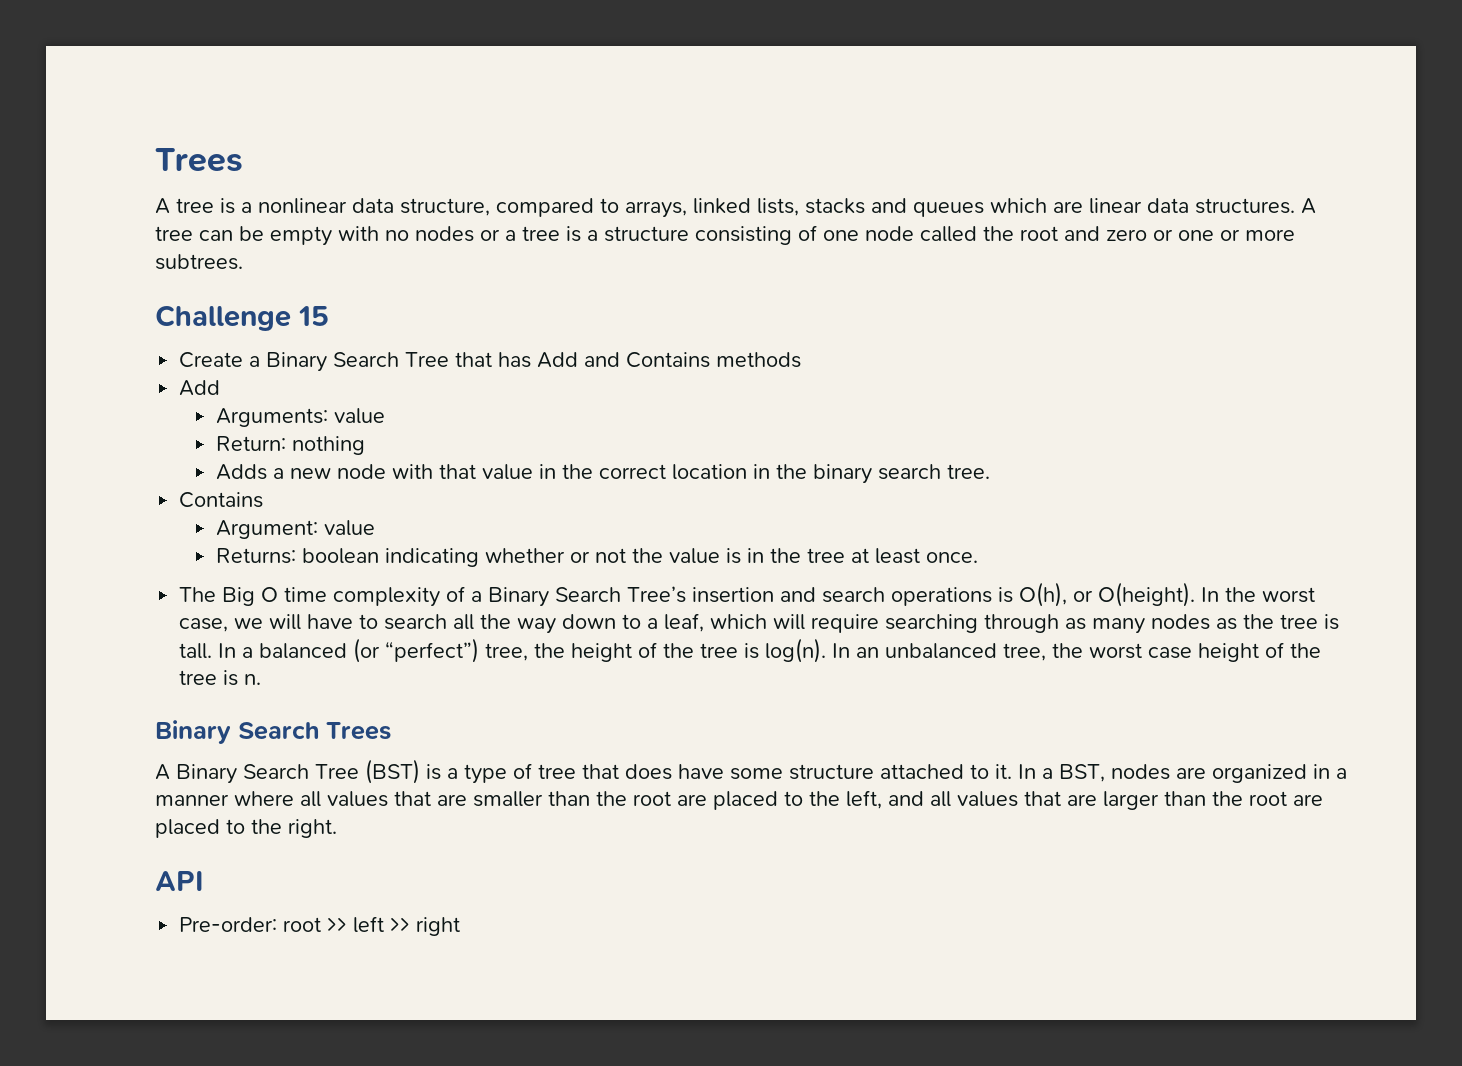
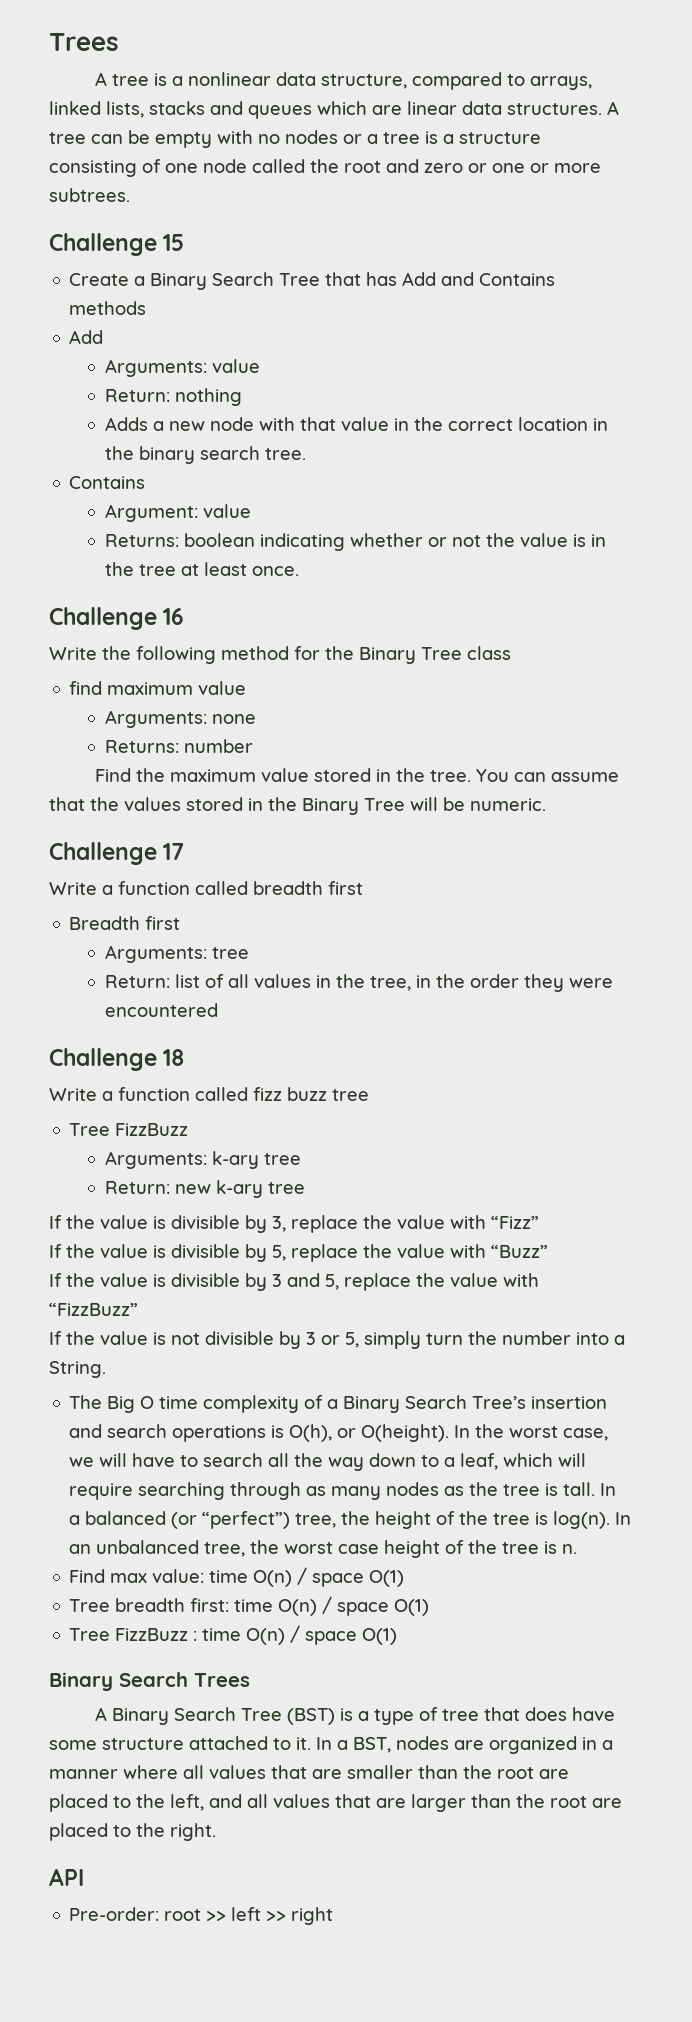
(978, 557) none -> [49,607,185,630] [49,646,511,664] [69,681,247,695] [104,710,256,728] [104,739,253,753] [94,768,619,782] [49,797,546,815] [49,842,185,865] [49,881,363,895] [69,916,181,930] [104,945,249,963] [104,974,613,992] [104,1003,218,1017] [49,1048,186,1071] [49,1087,369,1101] [69,1123,189,1136] [104,1151,301,1169] [104,1180,305,1198] [49,1215,539,1233] [49,1244,548,1262] [49,1273,539,1291] [49,1303,138,1316] [49,1331,625,1349] [49,1361,106,1378] // Challenge 16 // Write the following method for the Binary Tree class // find maximum value // Arguments: none // Returns: number // Find the maximum value stored in the tree. You can assume that the values stored in the Binary Tree will be numeric. // Challenge 17 // Write a function called breadth first // Breadth first // Arguments: tree // Return: list of all values in the tree, in the order they were encountered // Challenge 18 // Write a function called fizz buzz tree // Tree FizzBuzz // Arguments: k-ary tree // Return: new k-ary tree // If the value is divisible by 3, replace the value with “Fizz” // If the value is divisible by 5, replace the value with “Buzz” // If the value is divisible by 3 and 5, replace the value with “FizzBuzz” // If the value is not divisible by 3 or 5, simply turn the number into a String.
(262, 679) none -> [69,1567,405,1587] [69,1596,430,1616] [69,1625,398,1645] // Find max value: time O(n) / space O(1) // Tree breadth first: time O(n) / space O(1) // Tree FizzBuzz : time O(n) / space O(1)

